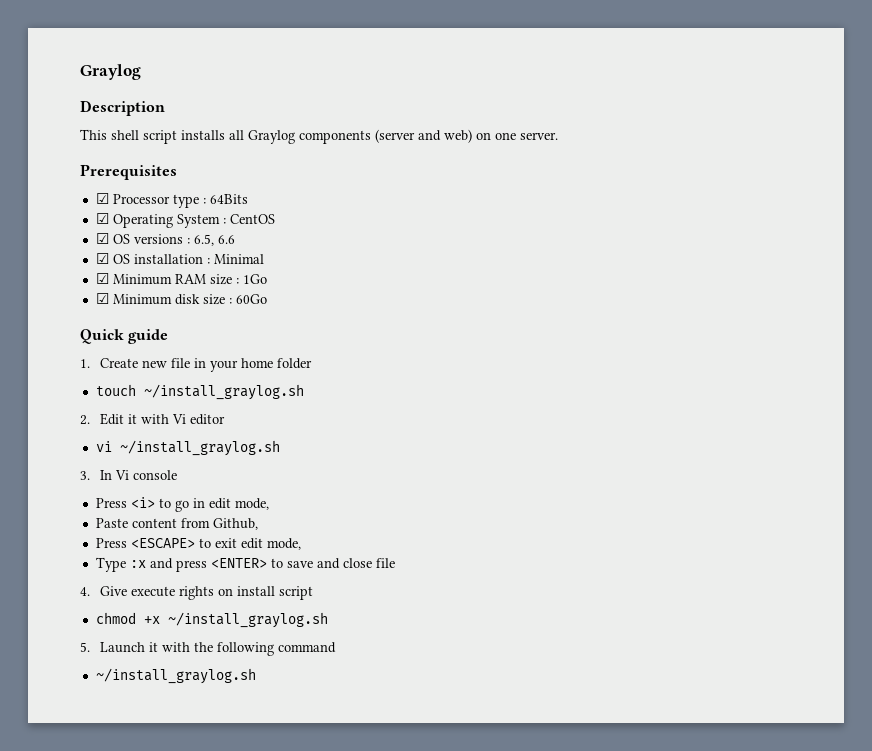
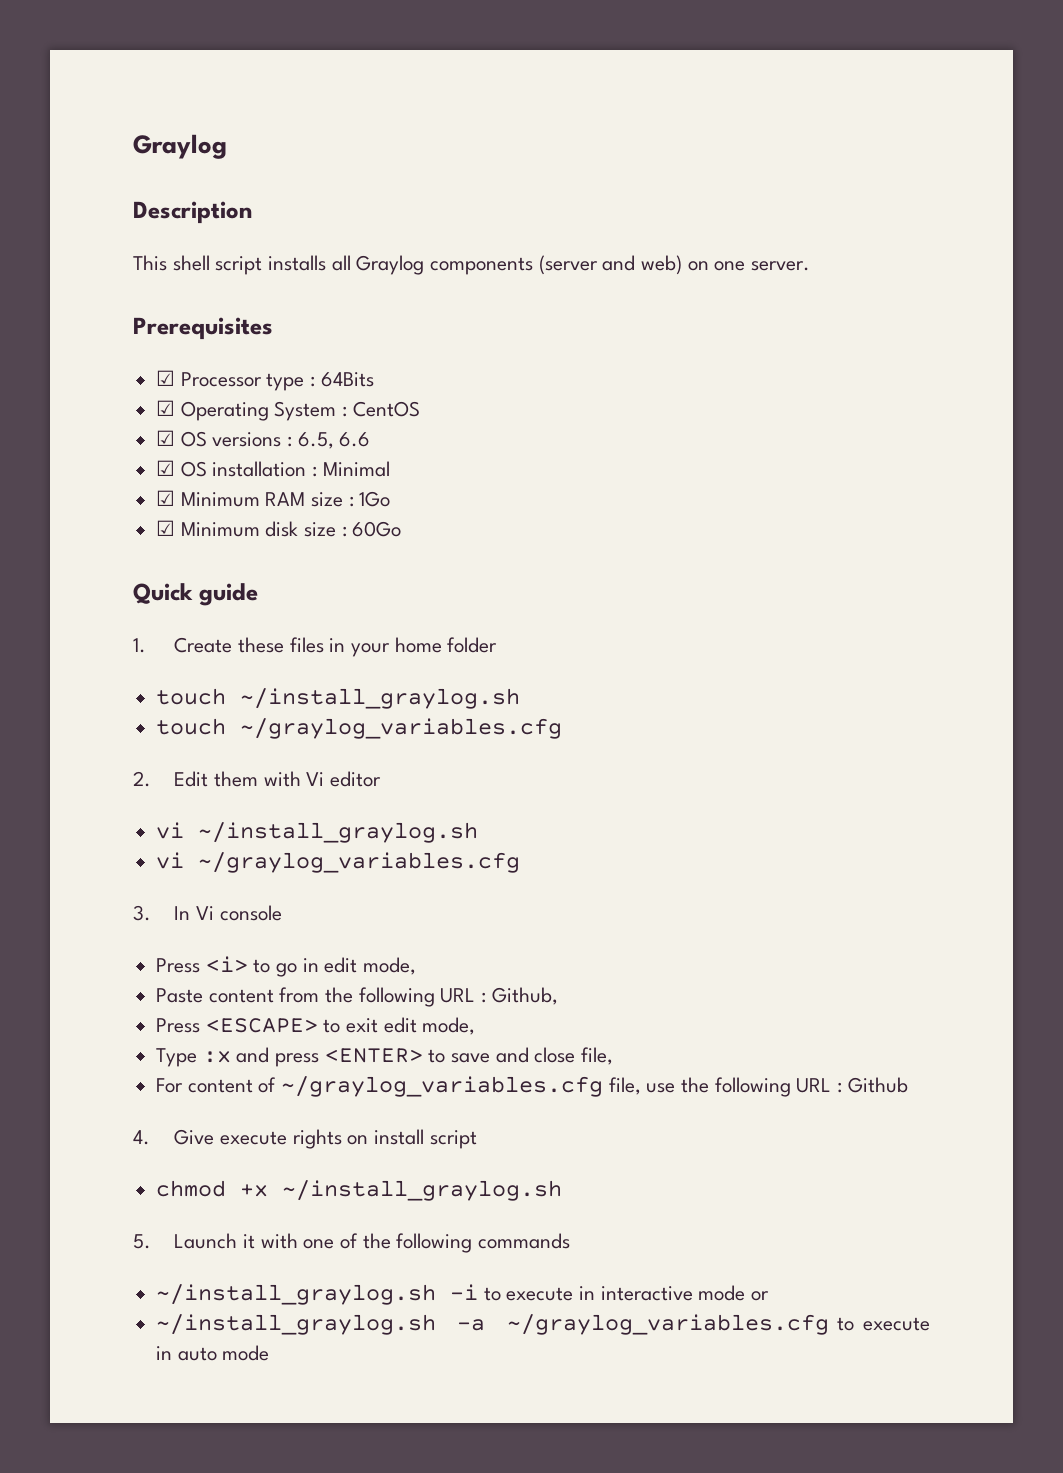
[141,358,190,368] new file -> [238,637,324,653] these files
(304, 392) none -> [156,718,563,739] // touch ~/graylog_variables.cfg
[127,414,137,424] it -> [214,771,259,787] them
(280, 448) none -> [156,852,521,873] // vi ~/graylog_variables.cfg
(210, 523) none -> [325,987,487,1007] the following URL :
[375,558,395,568] file -> [581,1047,614,1065] [156,1076,908,1097] file, // For content of ~/graylog_variables.cfg file, use the following URL : Github
[193,642,336,656] [95,668,256,684] the following command // ~/install_graylog.sh -> [303,1233,571,1253] [156,1284,770,1305] [156,1314,930,1335] [156,1345,270,1361] one of the following commands // ~/install_graylog.sh -i to execute in interactive mode or // ~/install_graylog.sh -a ~/graylog_variables.cfg to execute in auto mode

